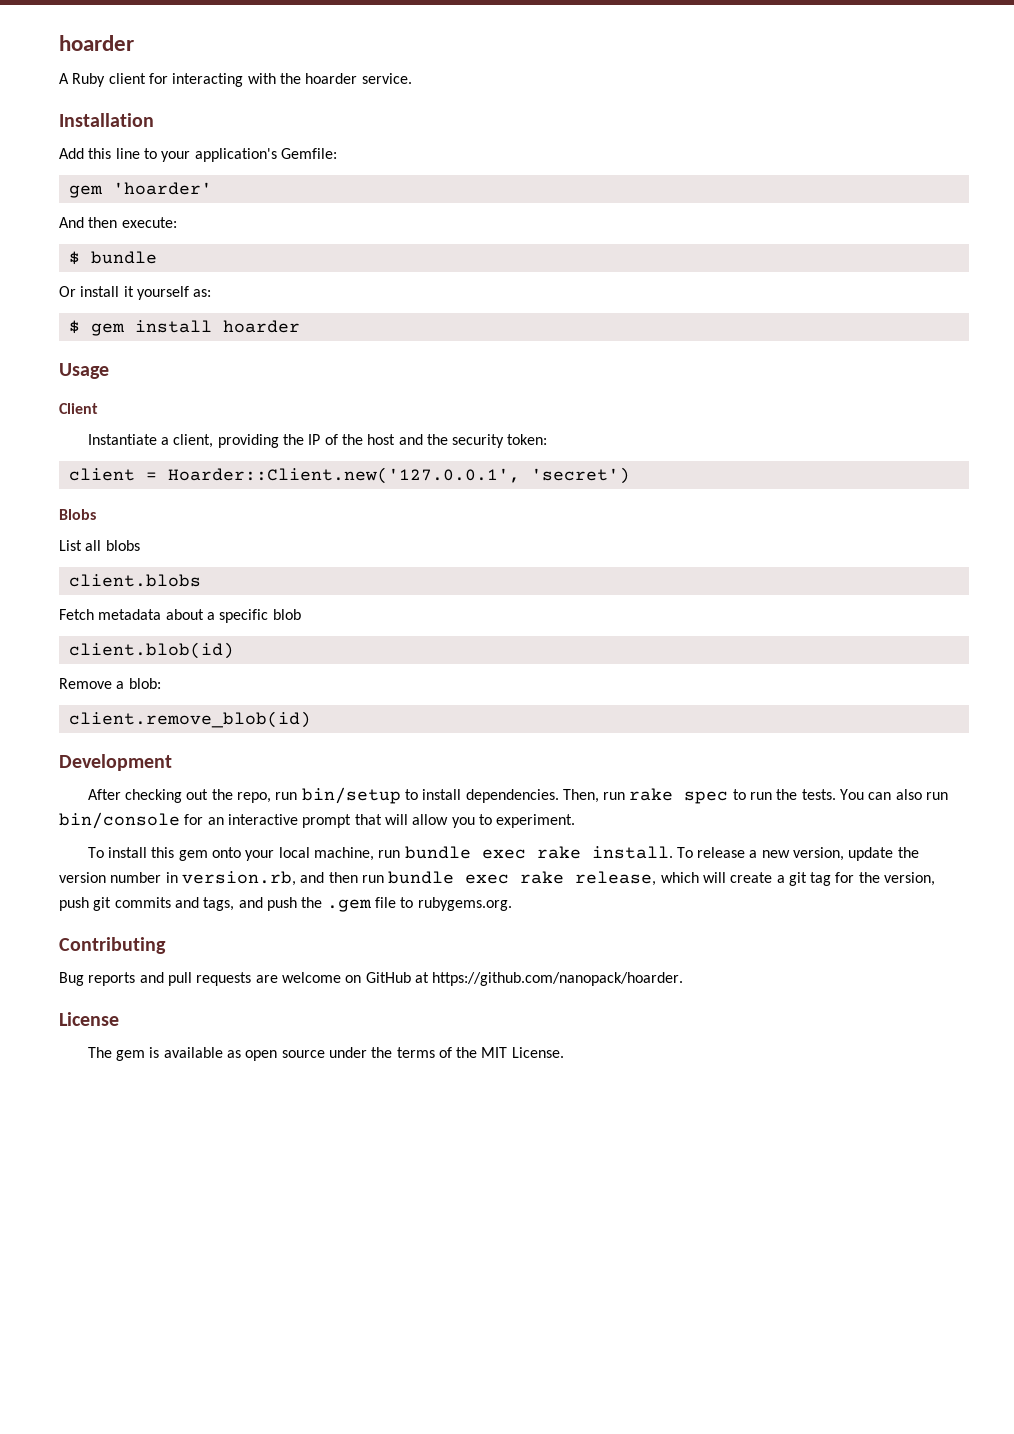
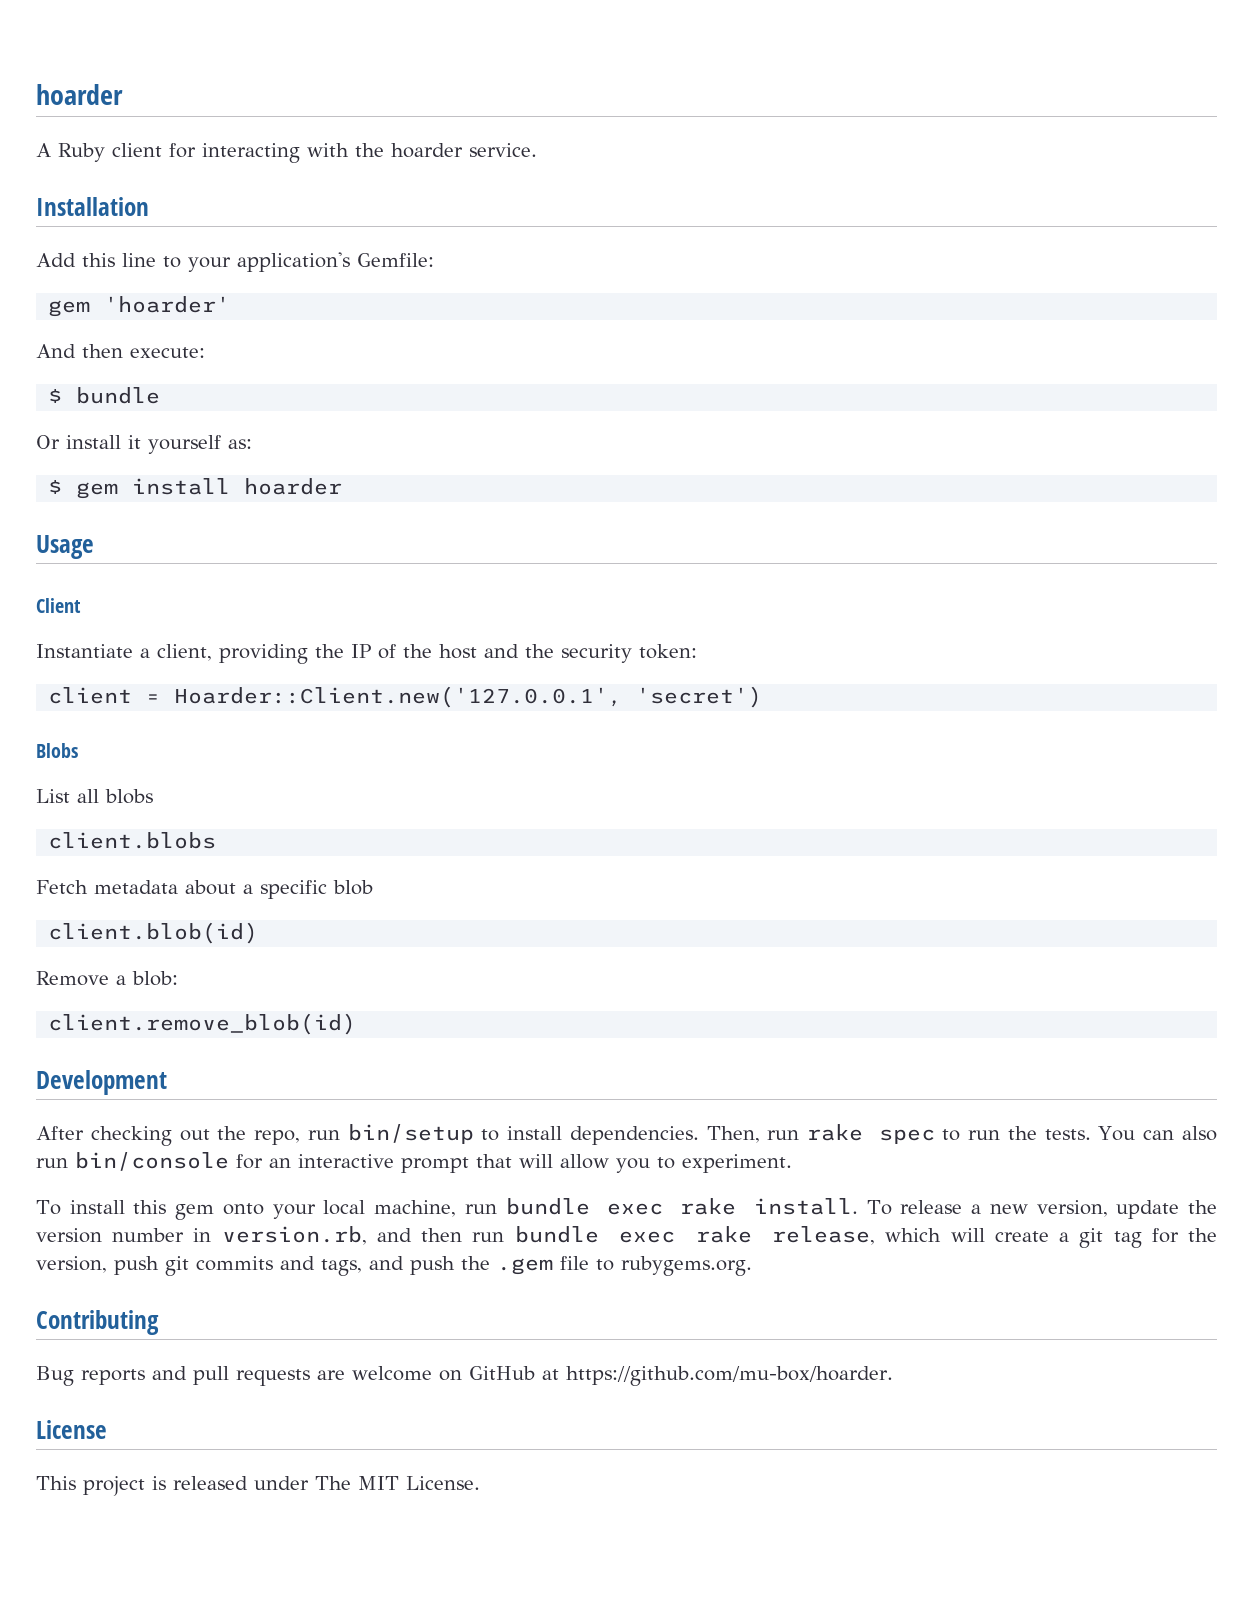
[432,972,684,986] https://github.com/nanopack/hoarder. -> [566,1366,893,1386] https://github.com/mu-box/hoarder.
[87,1047,478,1061] The gem is available as open source under the terms of the -> [36,1476,351,1496] This project is released under The

